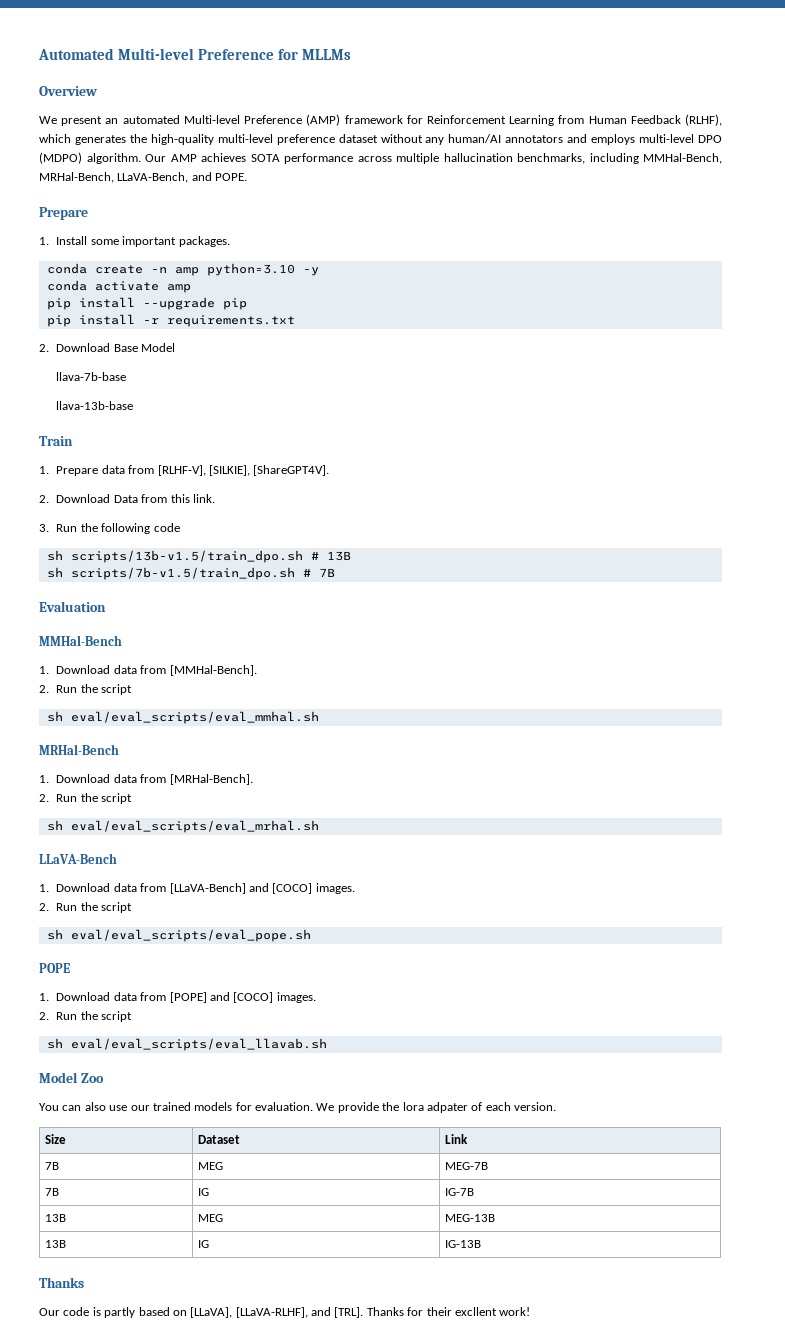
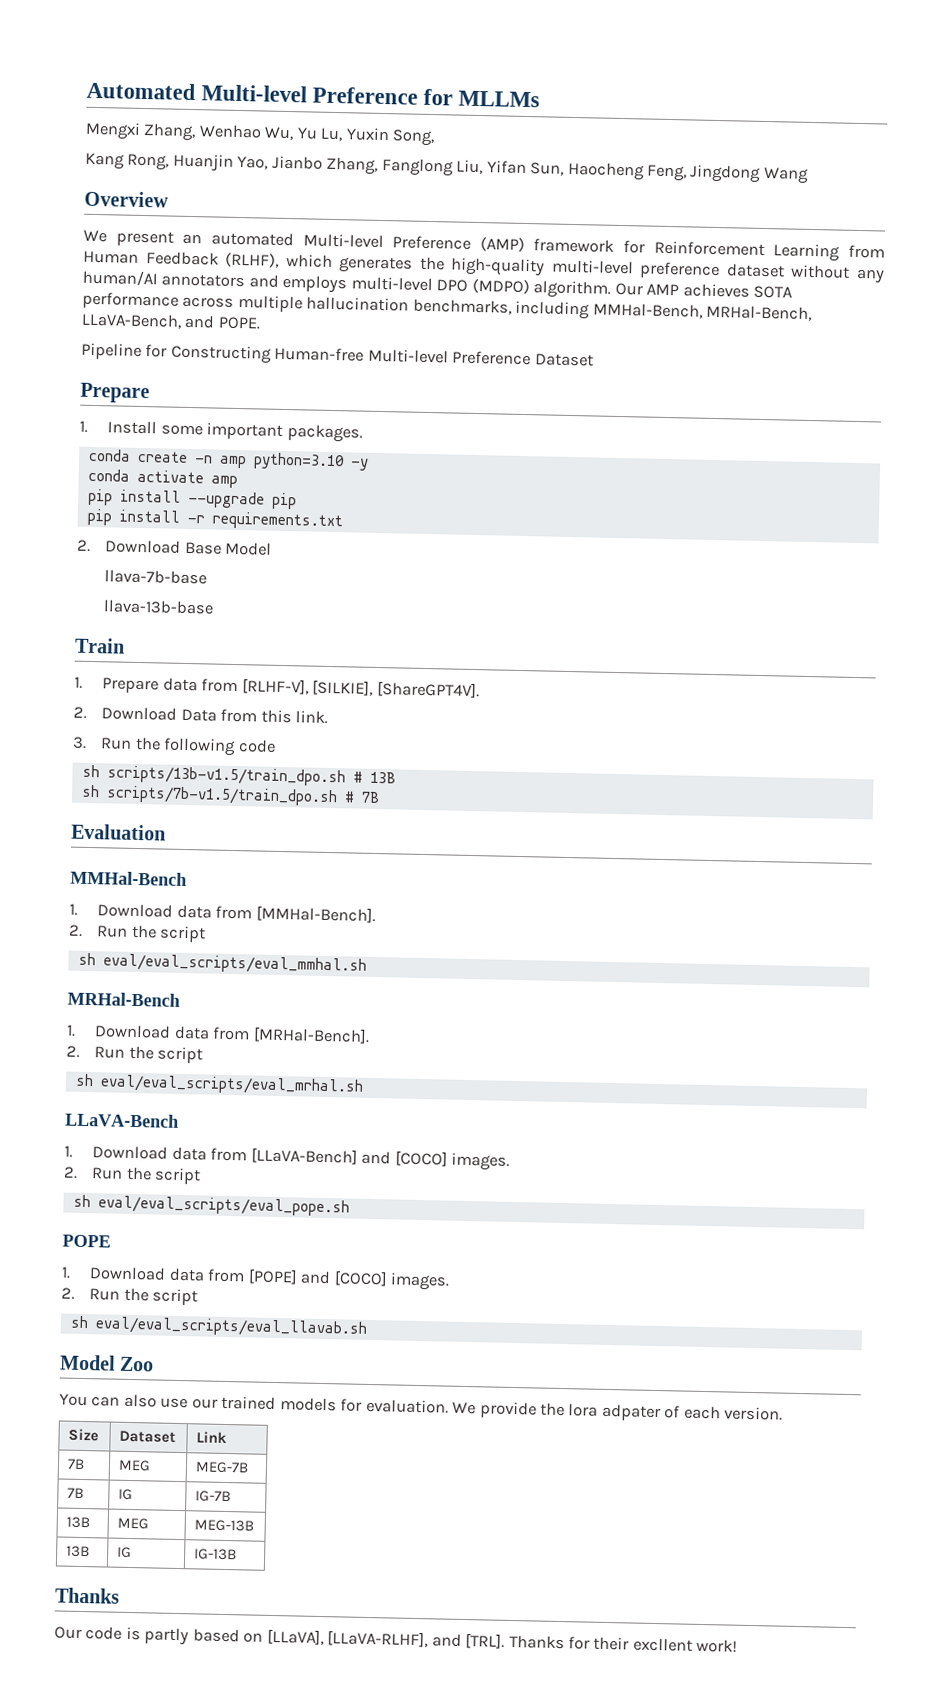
(352, 54) none -> [85,121,436,147] [85,152,809,184] // Mengxi Zhang, Wenhao Wu, Yu Lu, Yuxin Song, // Kang Rong, Huanjin Yao, Jianbo Zhang, Fanglong Liu, Yifan Sun, Haocheng Feng, Jingdong Wang
(248, 177) none -> [81,342,594,367] // Pipeline for Constructing Human-free Multi-level Preference Dataset

